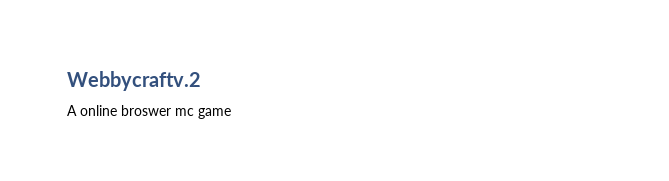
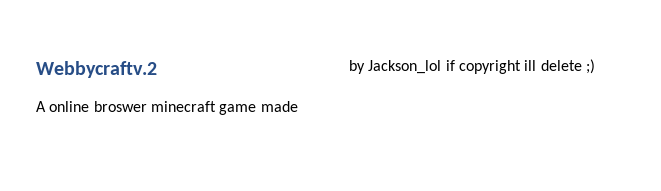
[175,108,231,119] mc game -> [150,101,298,115] [349,59,595,74] minecraft game made by Jackson_lol if copyright ill delete ;)

